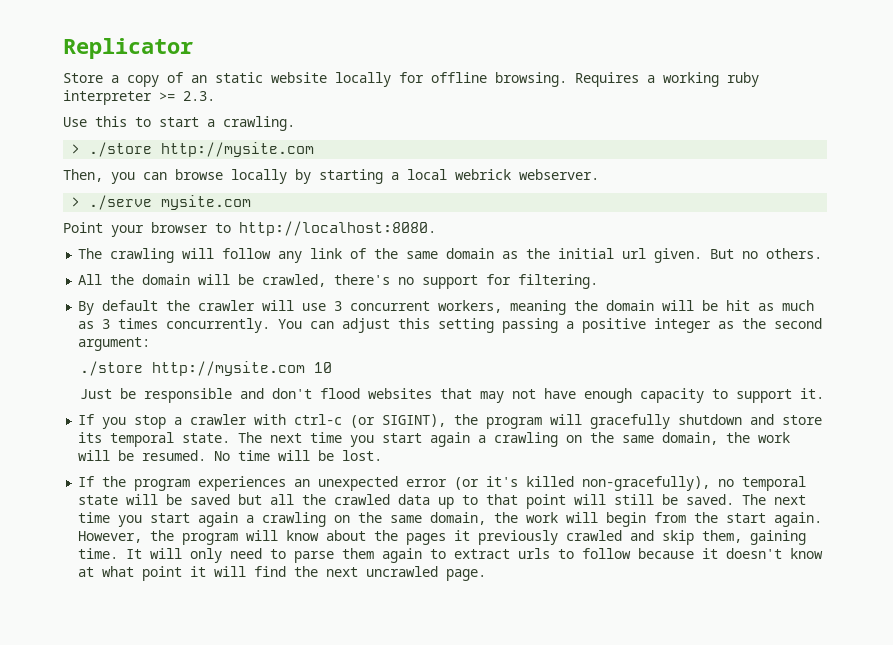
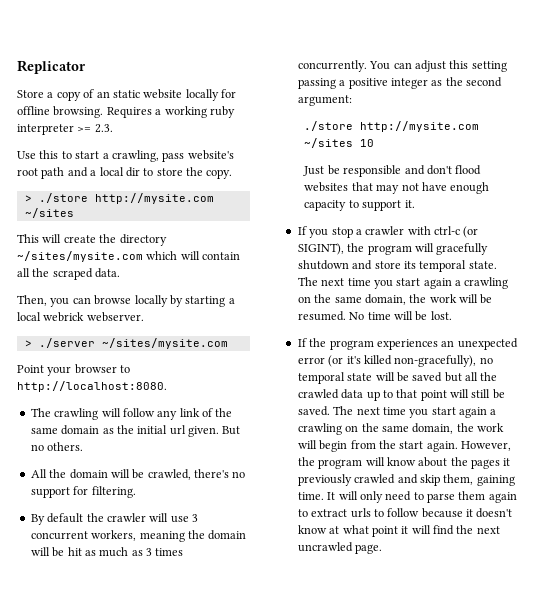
[223,116,295,131] [71,142,315,157] crawling. // > ./store http://mysite.com -> [111,150,234,162] [17,167,233,179] [24,193,214,204] [24,208,74,218] [17,234,167,246] [17,251,241,262] [17,268,121,280] crawling, pass website's root path and a local dir to store the copy. // > ./store http://mysite.com ~/sites // This will create the directory ~/sites/mysite.com which will contain all the scraped data.
[89,195,252,210] ./serve mysite.com -> [38,338,228,349] ./server ~/sites/mysite.com
(305, 368) none -> [304,138,354,148] ~/sites

